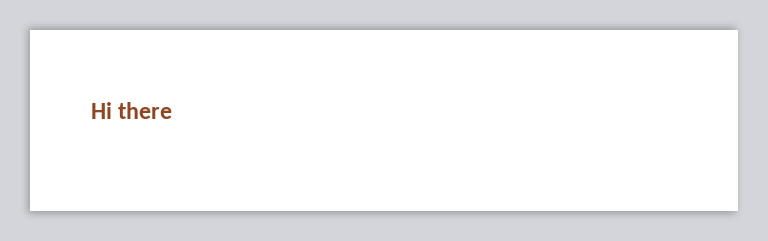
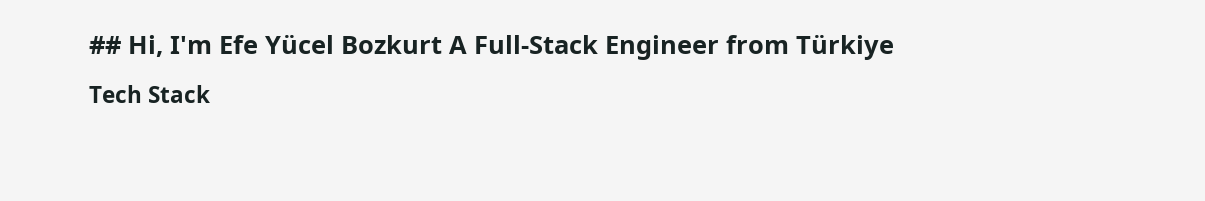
[91,102,173,119] Hi there -> [89,34,894,60] [89,85,211,103] ## Hi, I'm Efe Yücel Bozkurt A Full-Stack Engineer from Türkiye // Tech Stack

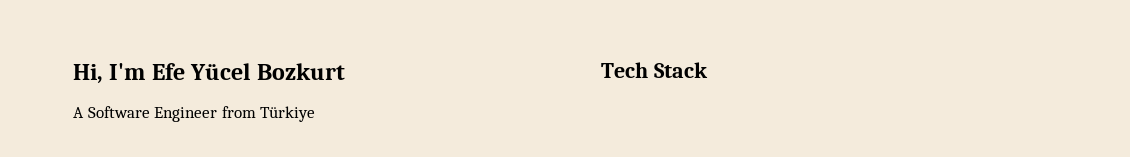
[89,36,121,54] ## -> (73, 74) none
[449,35,598,54] A Full-Stack -> [73,106,150,118] // A Software

